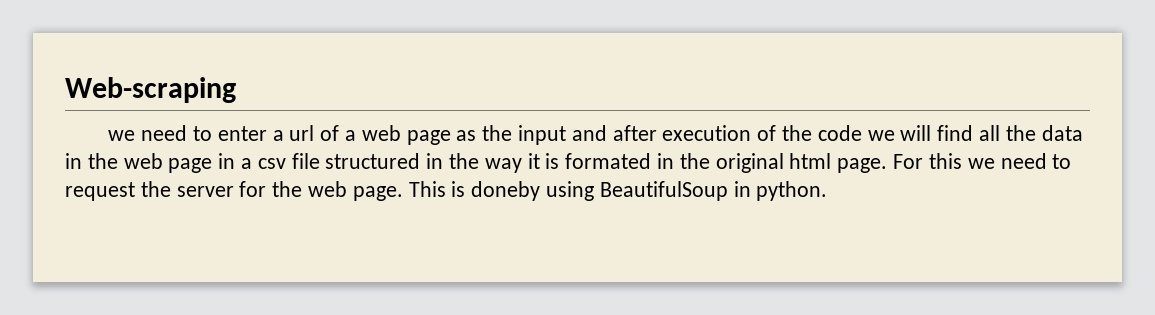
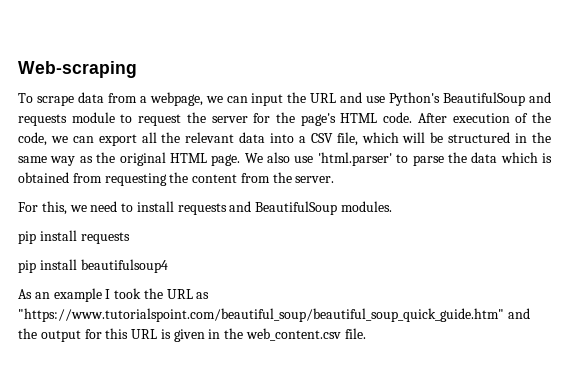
[108,125,1083,145] [65,153,1047,173] we need to enter a url of a web page as the input and after execution of the code we will find all the data in the web page in a csv file structured in the way it is formated in the original html page. For this we need -> [18,92,551,106] [18,112,115,126] To scrape data from a webpage, we can input the URL and use Python's BeautifulSoup and requests module
[308,181,828,201] web page. This is doneby using BeautifulSoup in python. -> [300,112,551,126] [18,132,551,146] [18,152,552,166] [18,172,335,186] [18,201,393,215] [18,230,130,244] [18,259,168,273] [18,288,210,302] [18,308,530,322] [18,328,366,342] page's HTML code. After execution of the code, we can export all the relevant data into a CSV file, which will be structured in the same way as the original HTML page. We also use 'html.parser' to parse the data which is obtained from requesting the content from the server. // For this, we need to install requests and BeautifulSoup modules. // pip install requests // pip install beautifulsoup4 // As an example I took the URL as "https://www.tutorialspoint.com/beautiful_soup/beautiful_soup_quick_guide.htm" and the output for this URL is given in the web_content.csv file.

